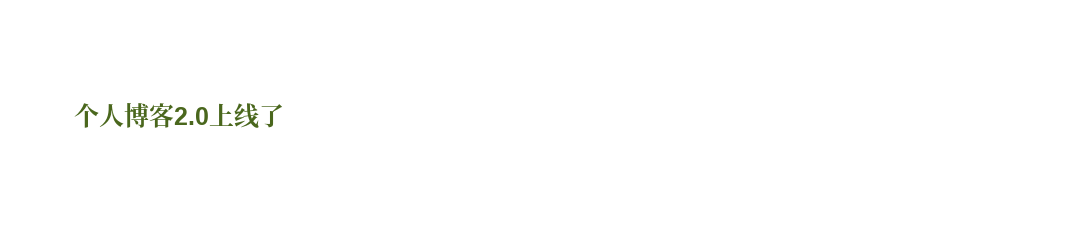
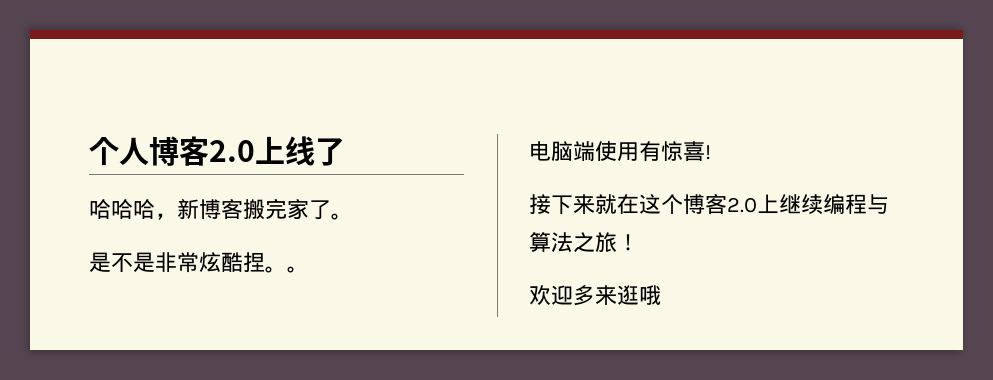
(284, 116) none -> [89,198,353,220] [89,252,309,273] [529,141,711,162] [529,194,889,215] [529,232,639,253] [529,285,661,306] // 哈哈哈，新博客搬完家了。 // 是不是非常炫酷捏。。 // 电脑端使用有惊喜! // 接下来就在这个博客2.0上继续编程与算法之旅！ // 欢迎多来逛哦

